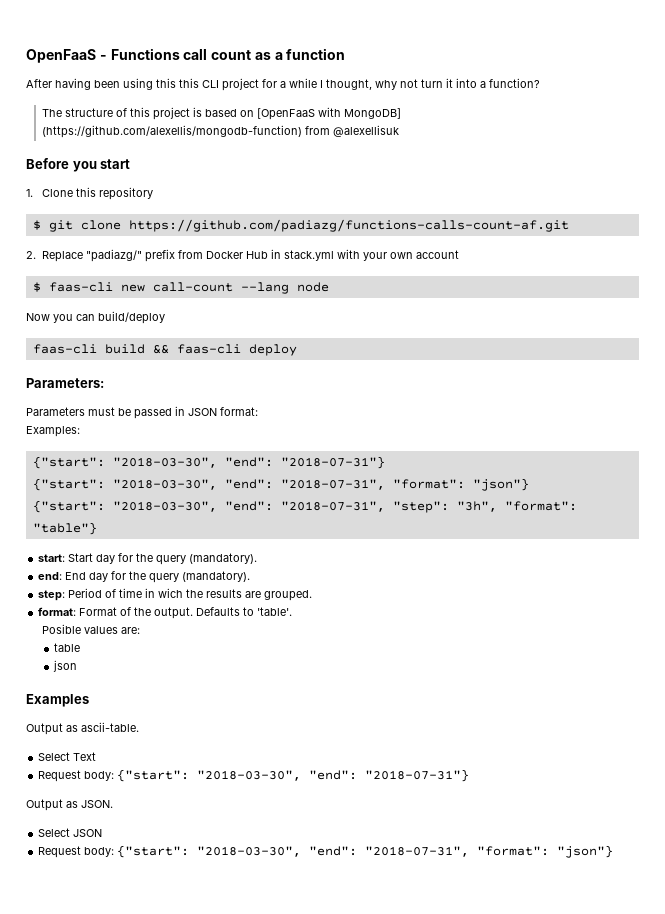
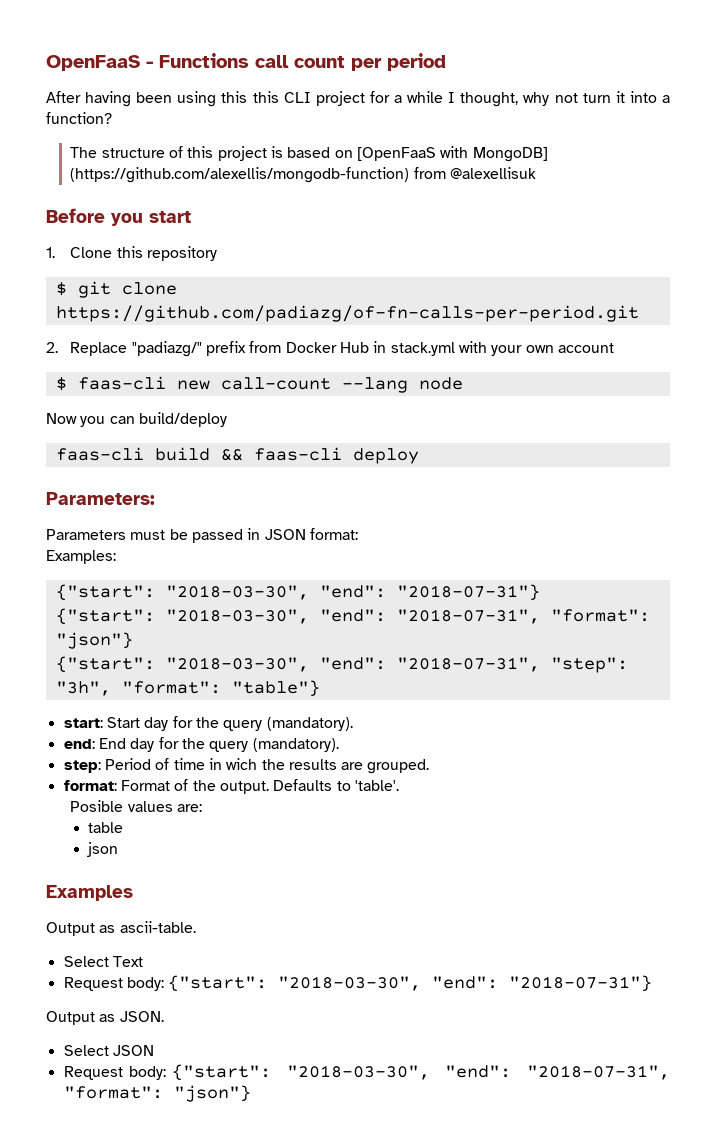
[254,48,346,60] as a function -> [351,53,446,71] per period
[128,219,569,232] https://github.com/padiazg/functions-calls-count-af.git -> [55,305,639,322] https://github.com/padiazg/of-fn-calls-per-period.git

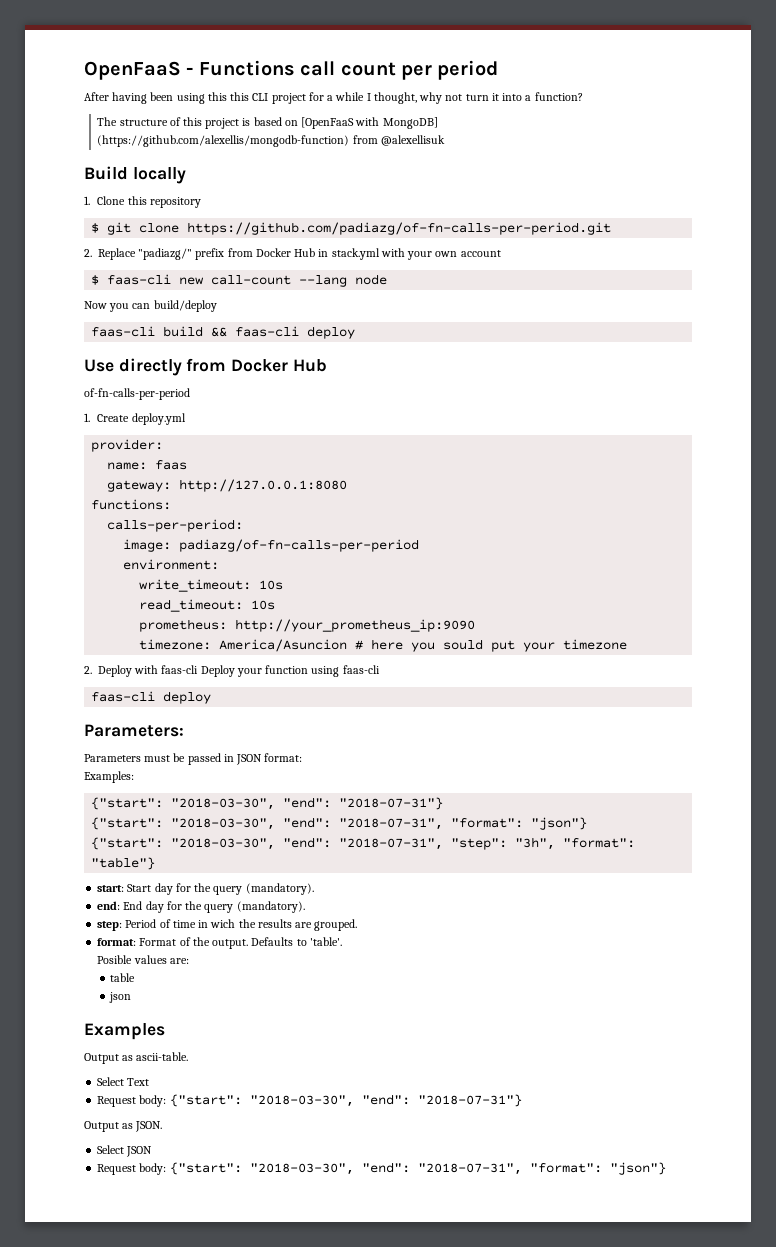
[46,208,191,226] Before you start -> [84,166,186,184] Build locally
(419, 456) none -> [84,358,327,376] [84,388,190,400] [84,413,186,425] [91,439,164,452] [107,460,188,470] [107,479,348,492] [91,499,172,510] [107,519,244,532] [123,539,420,552] [123,559,220,570] [139,579,284,592] [139,599,276,612] [139,619,476,632] [139,639,628,652] [84,665,380,677] [91,691,212,704] // Use directly from Docker Hub // of-fn-calls-per-period // 1. Create deploy.yml // provider: // name: faas // gateway: http://127.0.0.1:8080 // functions: // calls-per-period: // image: padiazg/of-fn-calls-per-period // environment: // write_timeout: 10s // read_timeout: 10s // prometheus: http://your_prometheus_ip:9090 // timezone: America/Asuncion # here you sould put your timezone // 2. Deploy with faas-cli Deploy your function using faas-cli // faas-cli deploy

